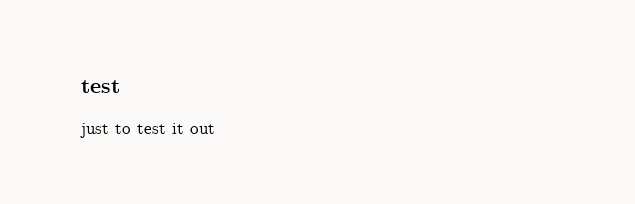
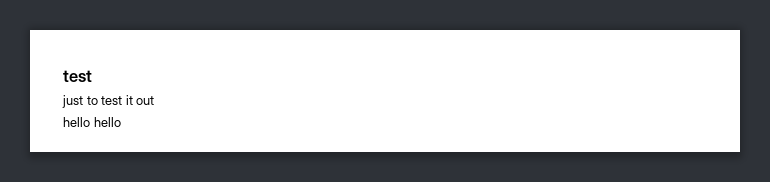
(215, 129) none -> [63,117,121,127] // hello hello

